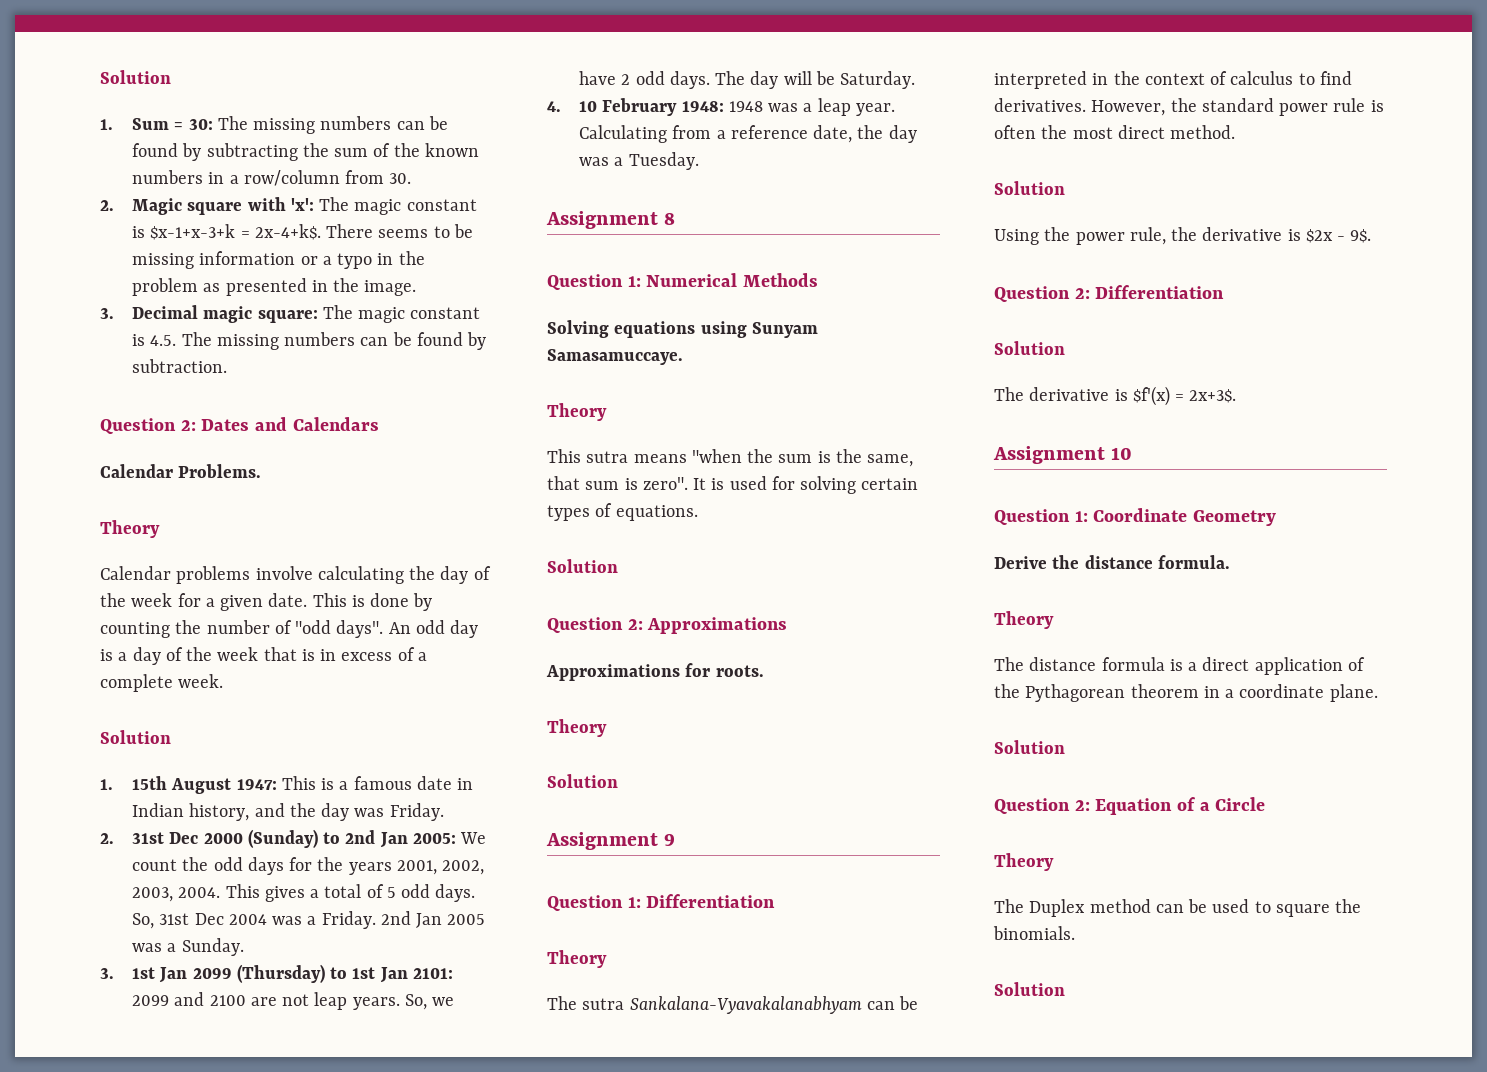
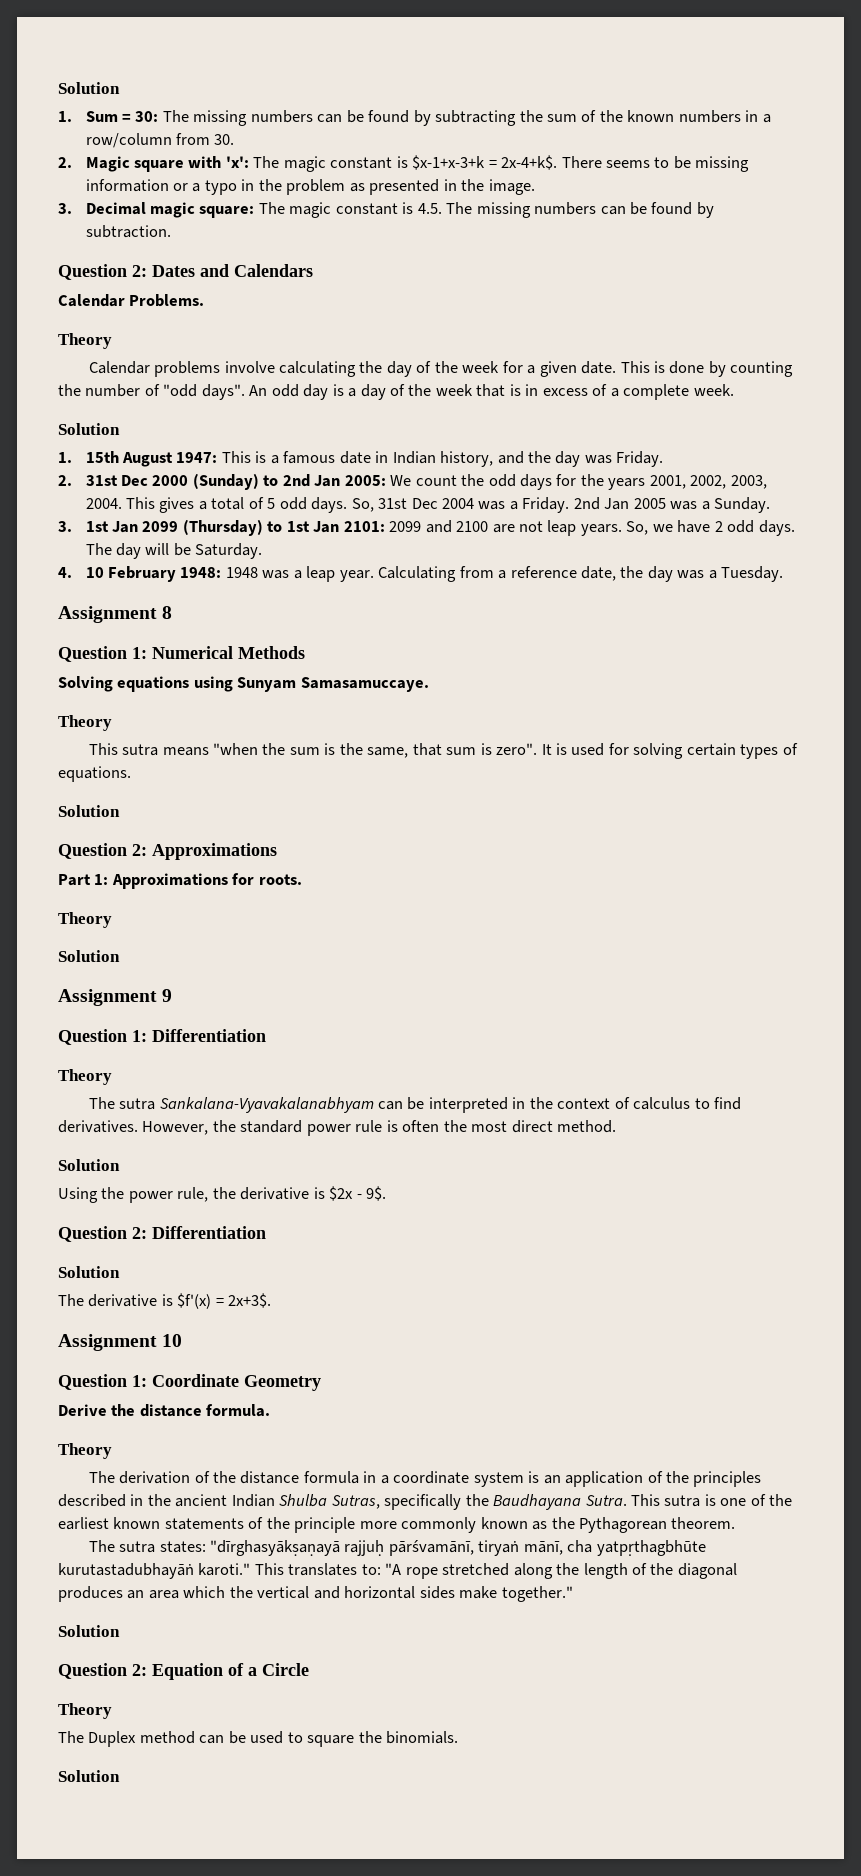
(788, 625) none -> [58,874,109,886] Part 1:
[1029,657,1365,675] [994,684,1378,702] distance formula is a direct application of the Pythagorean theorem in a coordinate plane. -> [119,1471,762,1487] [58,1494,793,1510] [58,1517,736,1533] [88,1540,706,1556] [58,1563,737,1579] [58,1586,573,1602] derivation of the distance formula in a coordinate system is an application of the principles described in the ancient Indian Shulba Sutras, specifically the Baudhayana Sutra. This sutra is one of the earliest known statements of the principle more commonly known as the Pythagorean theorem. // The sutra states: "dīrghasyākṣaṇayā rajjuḥ pārśvamānī, tiryaṅ mānī, cha yatpṛthagbhūte kurutastadubhayāṅ karoti." This translates to: "A rope stretched along the length of the diagonal produces an area which the vertical and horizontal sides make together."

